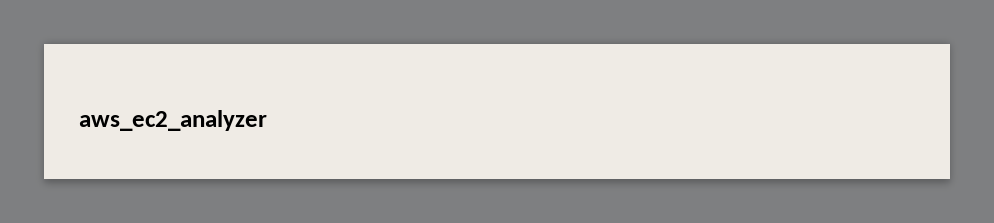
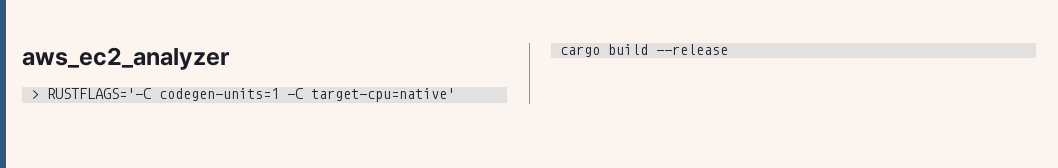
(267, 120) none -> [31,88,456,102] [560,44,729,57] // > RUSTFLAGS='-C codegen-units=1 -C target-cpu=native' cargo build --release

